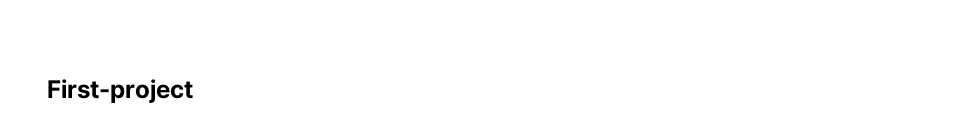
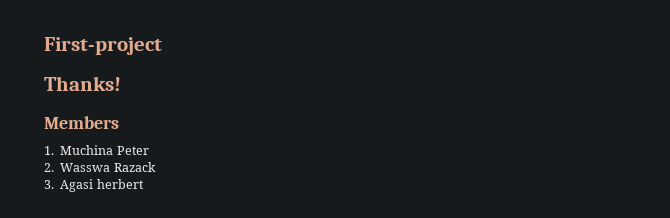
(193, 91) none -> [44,76,121,91] [44,116,119,129] [44,145,149,155] [44,162,156,172] [44,179,144,192] // Thanks! // Members // 1. Muchina Peter // 2. Wasswa Razack // 3. Agasi herbert

